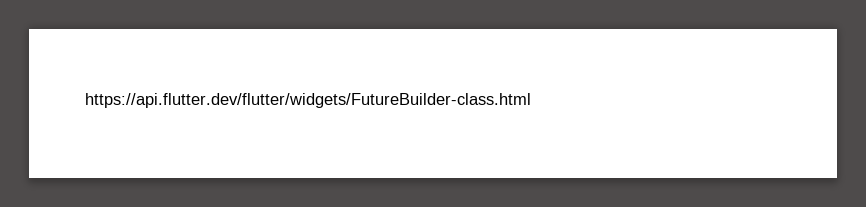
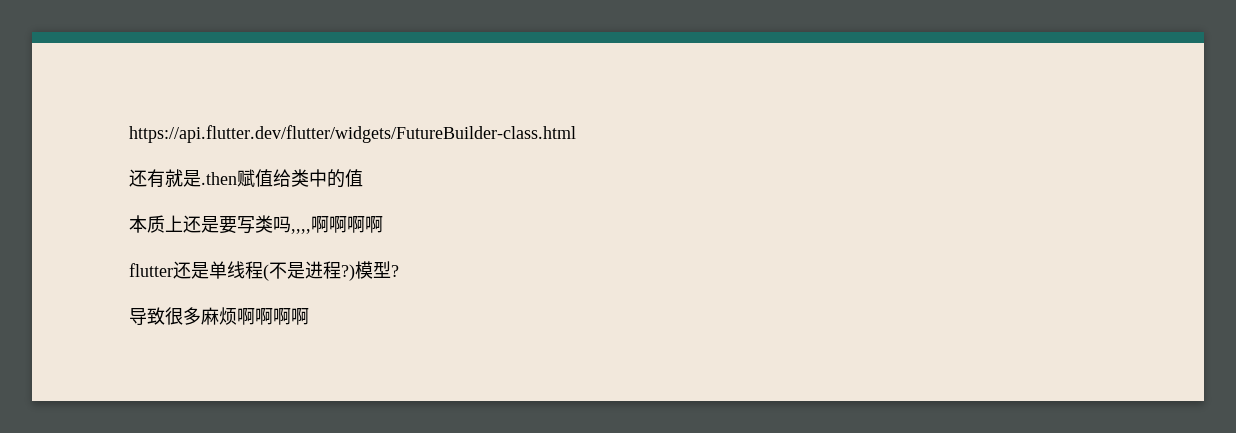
(531, 100) none -> [129,169,363,188] [129,215,383,234] [129,261,399,281] [129,307,309,325] // 还有就是.then赋值给类中的值 // 本质上还是要写类吗,,,,啊啊啊啊 // flutter还是单线程(不是进程?)模型? // 导致很多麻烦啊啊啊啊

